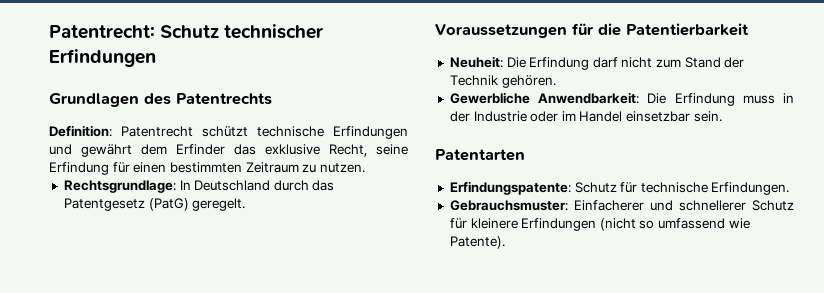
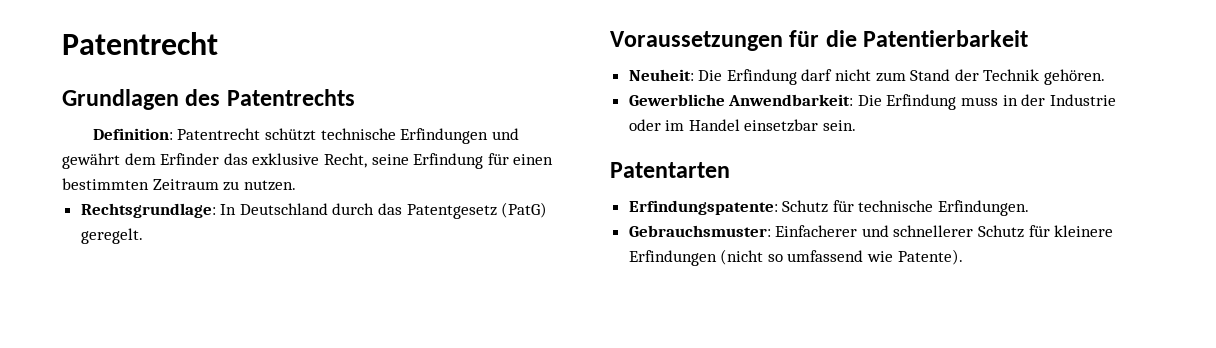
[49,24,324,39] [49,49,156,67] Patentrecht: Schutz technischer Erfindungen -> [62,32,218,55] Patentrecht

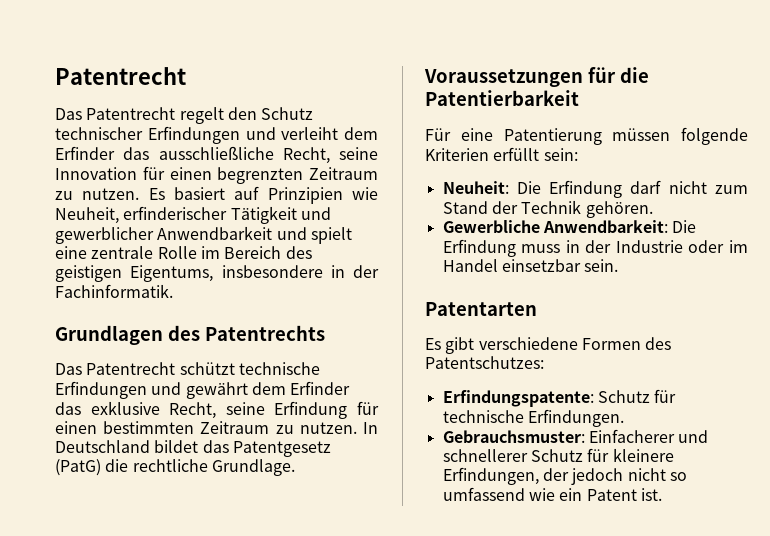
[62,32,218,55] Patentrecht -> [55,67,186,85] [55,107,314,124] [55,126,378,144] [55,146,378,164] [55,166,378,184] [55,186,378,204] [55,206,331,224] [55,226,352,244] [55,246,312,259] [55,265,379,282] [55,284,173,298] Patentrecht // Das Patentrecht regelt den Schutz technischer Erfindungen und verleiht dem Erfinder das ausschließliche Recht, seine Innovation für einen begrenzten Zeitraum zu nutzen. Es basiert auf Prinzipien wie Neuheit, erfinderischer Tätigkeit und gewerblicher Anwendbarkeit und spielt eine zentrale Rolle im Bereich des geistigen Eigentums, insbesondere in der Fachinformatik.
[92,128,173,140] Definition: -> [55,363,82,375] Das
[80,203,216,218] // Rechtsgrundlage: -> (357, 428) none
[332,203,375,215] durch -> [154,440,199,453] bildet
[80,228,143,244] geregelt. -> [105,459,295,476] die rechtliche Grundlage.
(1029, 38) none -> [425,127,748,145] [425,147,578,161] // Für eine Patentierung müssen folgende Kriterien erfüllt sein:
(730, 170) none -> [425,337,672,354] [425,356,544,369] // Es gibt verschiedene Formen des Patentschutzes:
[628,249,963,266] Erfindungen (nicht so umfassend wie Patente). -> [442,467,687,485] [442,487,662,501] Erfindungen, der jedoch nicht so umfassend wie ein Patent ist.

